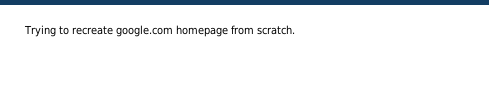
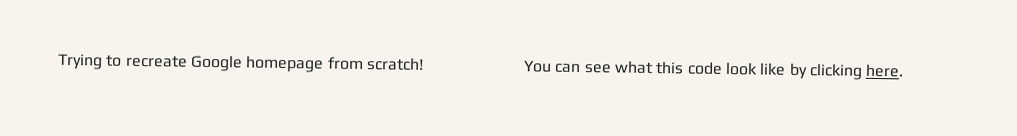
[115,25,173,37] google.com -> [189,54,243,72] Google
[256,25,295,35] scratch. -> [365,57,424,71] [523,60,905,80] scratch! // You can see what this code look like by clicking here.

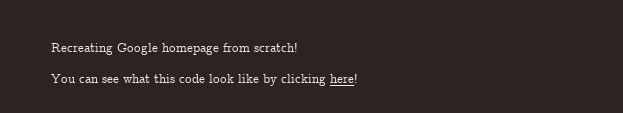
[57,53,188,70] Trying to recreate -> [51,43,113,55] Recreating
[865,63,905,78] here. -> [330,73,358,83] here!

